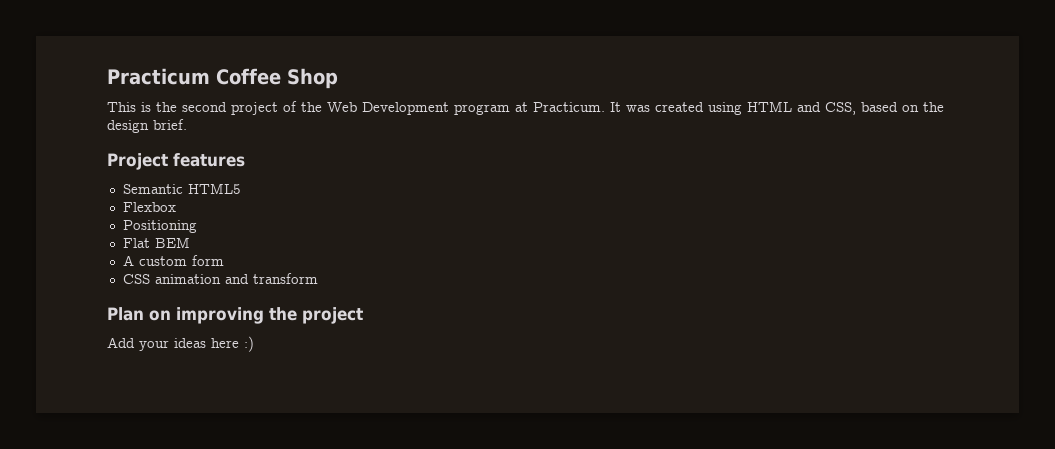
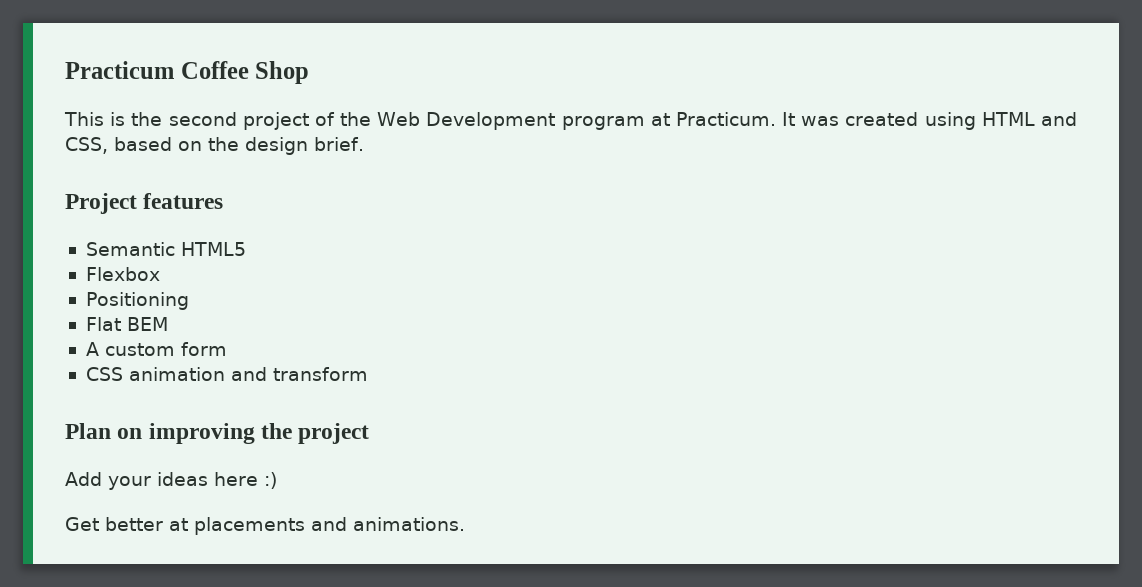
(254, 344) none -> [65,517,465,535] // Get better at placements and animations.

